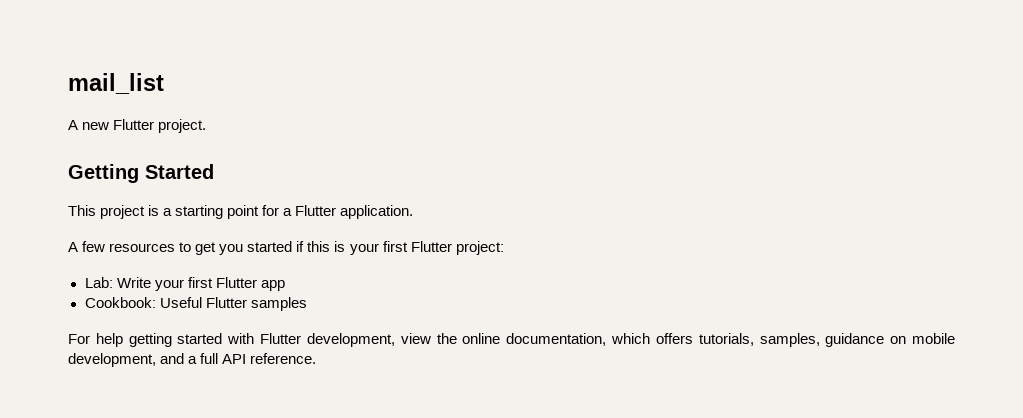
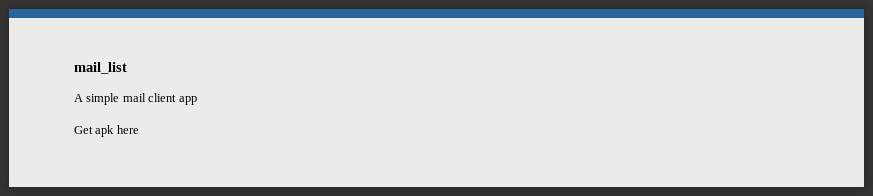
[82,119,207,133] [68,164,214,183] [68,205,414,219] [68,241,504,255] [84,277,285,291] [84,297,307,311] [68,333,956,347] [68,353,317,367] new Flutter project. // Getting Started // This project is a starting point for a Flutter application. // A few resources to get you started if this is your first Flutter project: // Lab: Write your first Flutter app // Cookbook: Useful Flutter samples // For help getting started with Flutter development, view the online documentation, which offers tutorials, samples, guidance on mobile development, and a full API reference. -> [86,93,197,105] [74,125,139,137] simple mail client app // Get apk here

